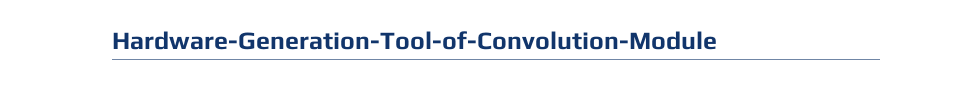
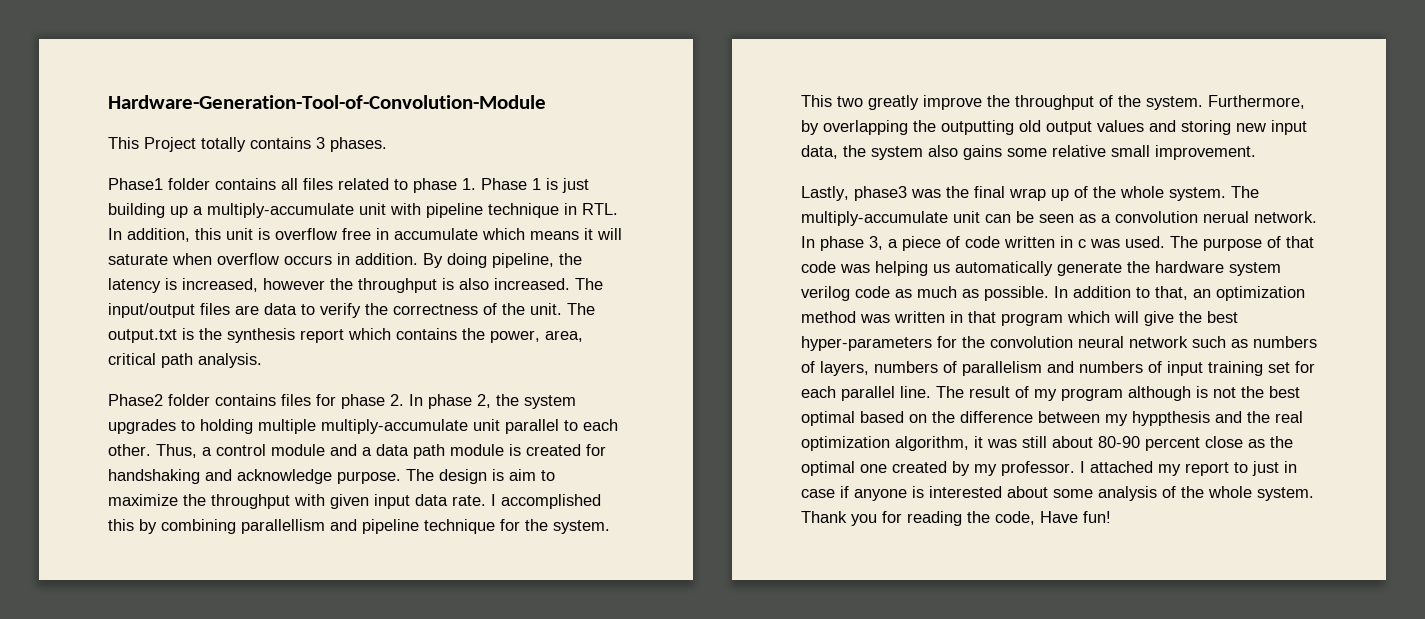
(717, 40) none -> [108,137,387,152] [108,178,589,193] [108,203,618,218] [108,228,622,242] [108,253,582,268] [108,278,603,293] [108,303,595,318] [108,328,583,343] [108,353,262,368] [108,394,576,409] [108,419,618,434] [108,444,606,459] [108,469,555,484] [108,494,601,509] [108,519,610,534] [801,95,1305,110] [801,120,1307,135] [801,145,1256,160] [801,186,1259,201] [801,211,1317,226] [801,236,1314,251] [801,261,1281,276] [801,286,1305,301] [801,311,1238,326] [801,336,1317,351] [801,361,1315,376] [801,386,1300,401] [801,411,1303,426] [801,436,1293,451] [801,461,1297,476] [801,486,1314,501] [801,511,1111,526] // This Project totally contains 3 phases. // Phase1 folder contains all files related to phase 1. Phase 1 is just building up a multiply-accumulate unit with pipeline technique in RTL. In addition, this unit is overflow free in accumulate which means it will saturate when overflow occurs in addition. By doing pipeline, the latency is increased, however the throughput is also increased. The input/output files are data to verify the correctness of the unit. The output.txt is the synthesis report which contains the power, area, critical path analysis. // Phase2 folder contains files for phase 2. In phase 2, the system upgrades to holding multiple multiply-accumulate unit parallel to each other. Thus, a control module and a data path module is created for handshaking and acknowledge purpose. The design is aim to maximize the throughput with given input data rate. I accomplished this by combining parallellism and pipeline technique for the system. This two greatly improve the throughput of the system. Furthermore, by overlapping the outputting old output values and storing new input data, the system also gains some relative small improvement. // Lastly, phase3 was the final wrap up of the whole system. The multiply-accumulate unit can be seen as a convolution nerual network. In phase 3, a piece of code written in c was used. The purpose of that code was helping us automatically generate the hardware system verilog code as much as possible. In addition to that, an optimization method was written in that program which will give the best hyper-parameters for the convolution neural network such as numbers of layers, numbers of parallelism and numbers of input training set for each parallel line. The result of my program although is not the best optimal based on the difference between my hyppthesis and the real optimization algorithm, it was still about 80-90 percent close as the optimal one created by my professor. I attached my report to just in case if anyone is interested about some analysis of the whole system. Thank you for reading the code, Have fun!

